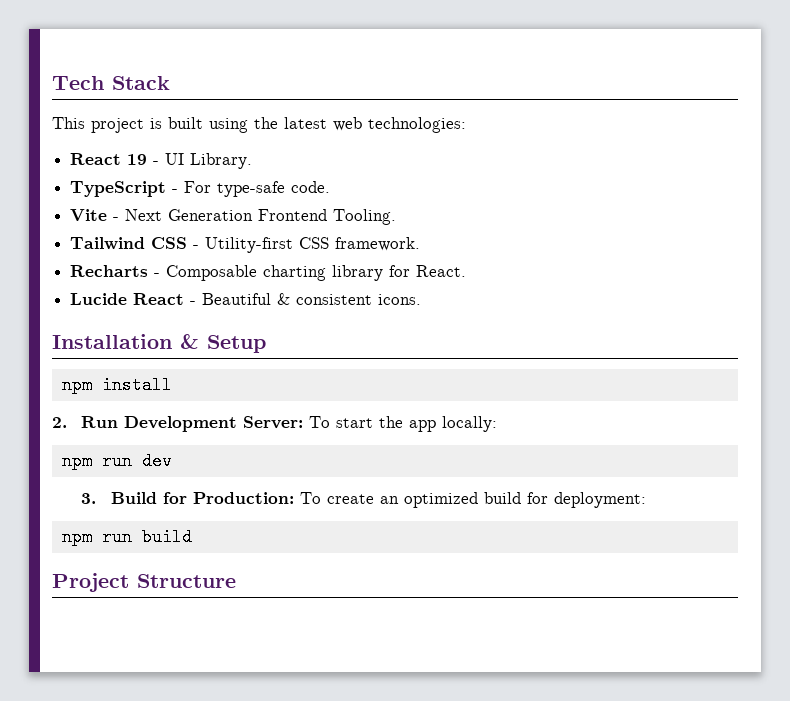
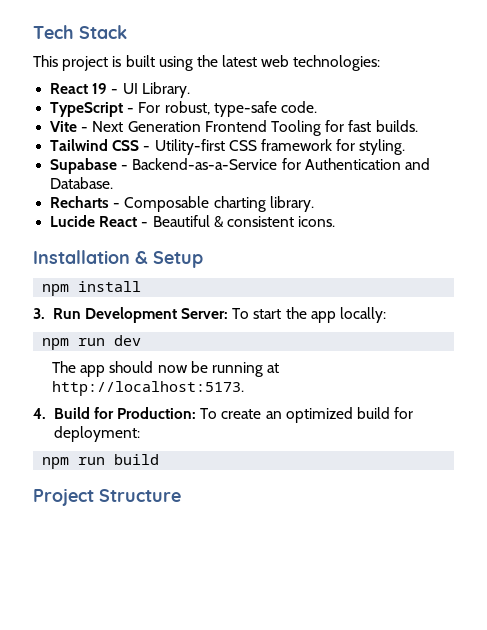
(212, 187) none -> [164,101,210,115] robust,
[333,209,397,225] Tooling. -> [270,120,418,136] Tooling for fast builds.
[335,237,421,251] framework. -> [260,139,406,155] [50,158,430,174] [50,177,114,189] framework for styling. // Supabase - Backend-as-a-Service for Authentication and Database.
[332,265,467,281] library for React. -> [269,196,314,212] library.
[52,417,67,428] 2. -> [33,308,45,319] 3.
[81,493,97,504] 3. -> [51,361,280,377] [51,381,244,396] [33,408,46,419] The app should now be running at http://localhost:5173. // 4.

